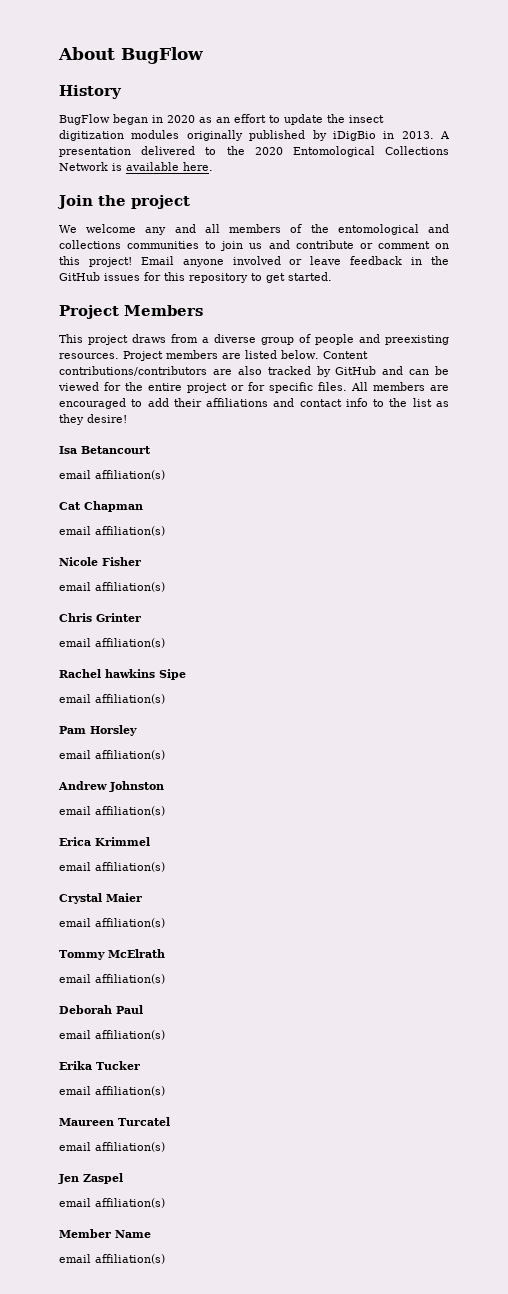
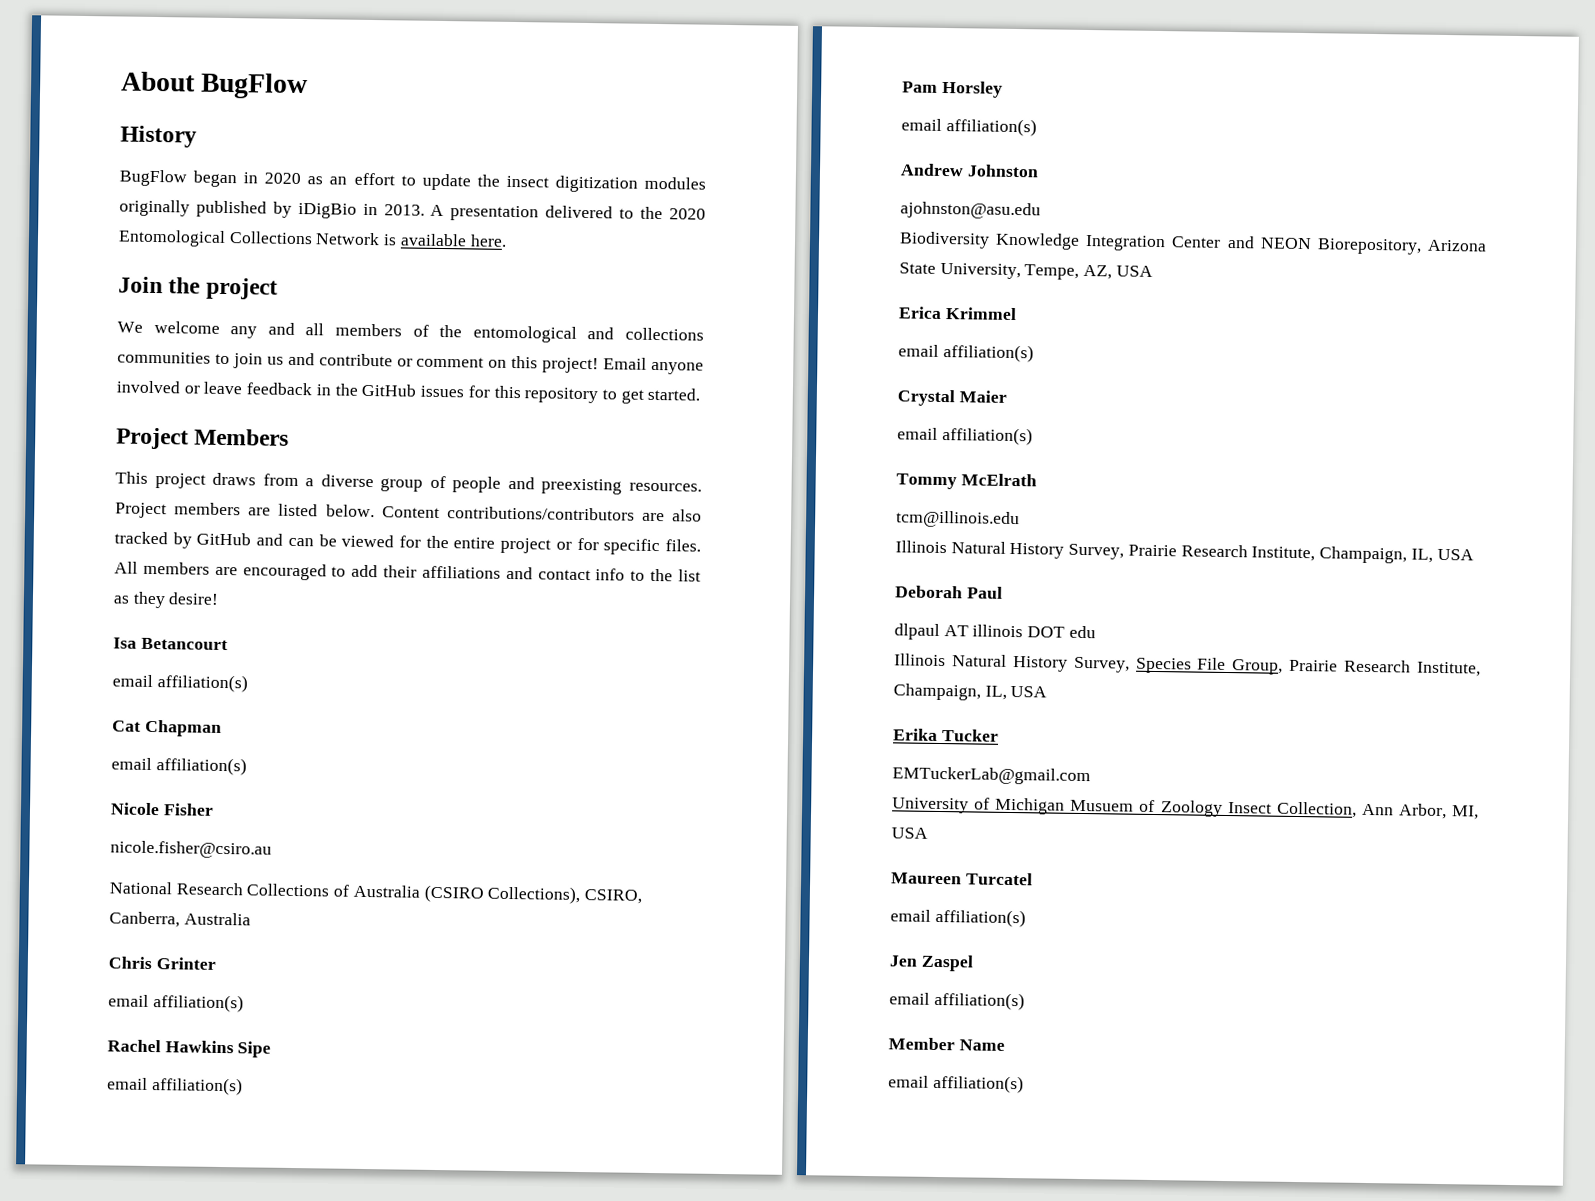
[59,582,165,592] email affiliation(s) -> [110,840,272,859] [109,881,643,905] [109,911,251,928] nicole.fisher@csiro.au // National Research Collections of Australia (CSIRO Collections), CSIRO, Canberra, Australia
[105,669,155,678] hawkins -> [164,1040,234,1054] Hawkins
[59,806,165,816] email affiliation(s) -> [900,201,1041,220] [899,231,1487,255] [899,262,1153,280] ajohnston@asu.edu // Biodiversity Knowledge Integration Center and NEON Biorepository, Arizona State University, Tempe, AZ, USA
[59,974,165,984] [59,1005,143,1014] [59,1030,165,1040] [59,1061,140,1070] [59,1086,165,1096] email affiliation(s) // Deborah Paul // email affiliation(s) // Erika Tucker // email affiliation(s) -> [896,510,1020,529] [895,540,1474,564] [895,585,1003,599] [894,623,1096,640] [894,653,1481,677] [893,683,1048,701] [893,728,999,742] [892,766,1091,786] [892,797,1479,820] [891,827,928,839] tcm@illinois.edu // Illinois Natural History Survey, Prairie Research Institute, Champaign, IL, USA // Deborah Paul // dlpaul AT illinois DOT edu // Illinois Natural History Survey, Species File Group, Prairie Research Institute, Champaign, IL, USA // Erika Tucker // EMTuckerLab@gmail.com // University of Michigan Musuem of Zoology Insect Collection, Ann Arbor, MI, USA

